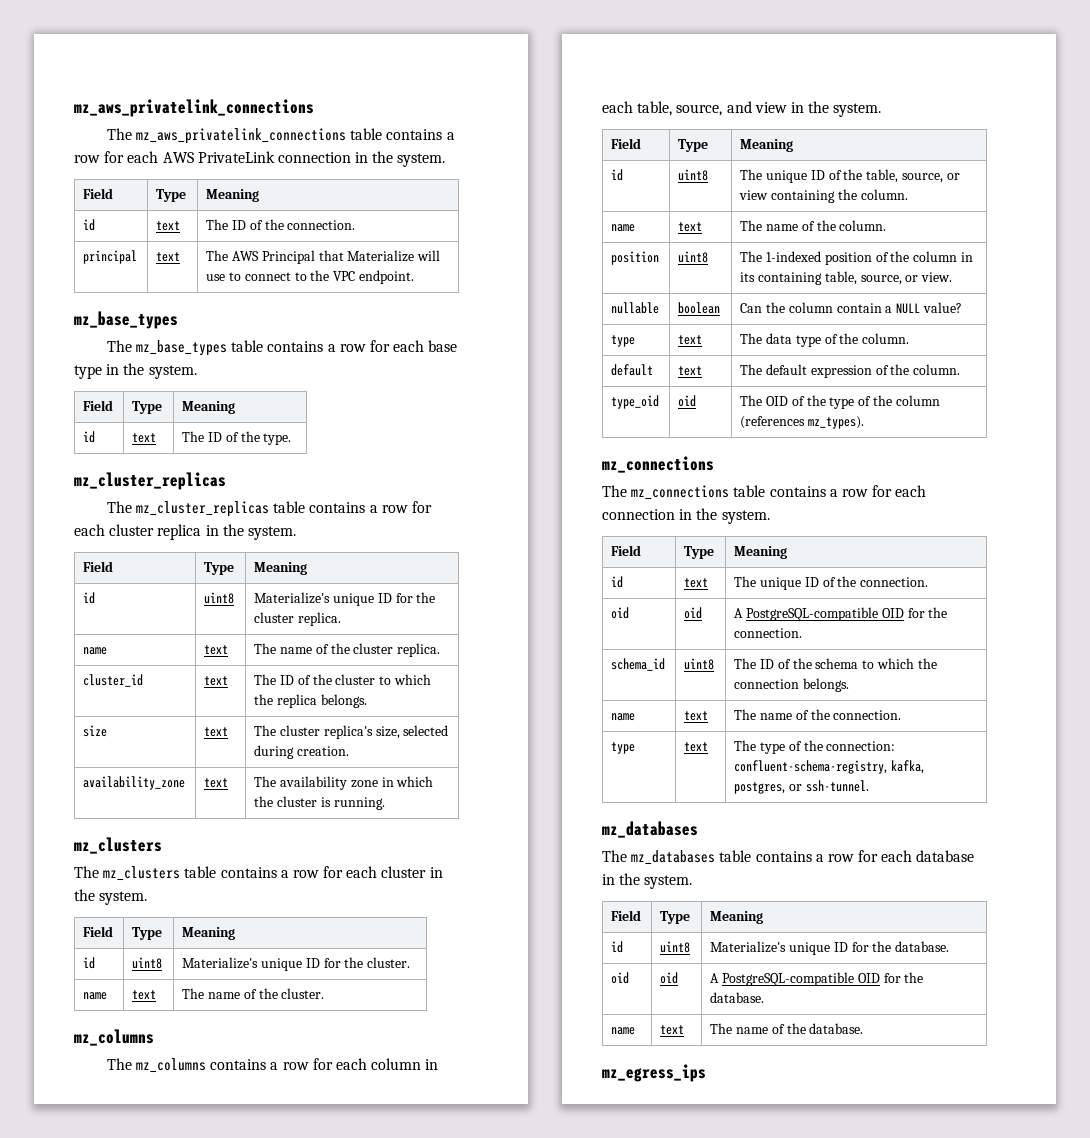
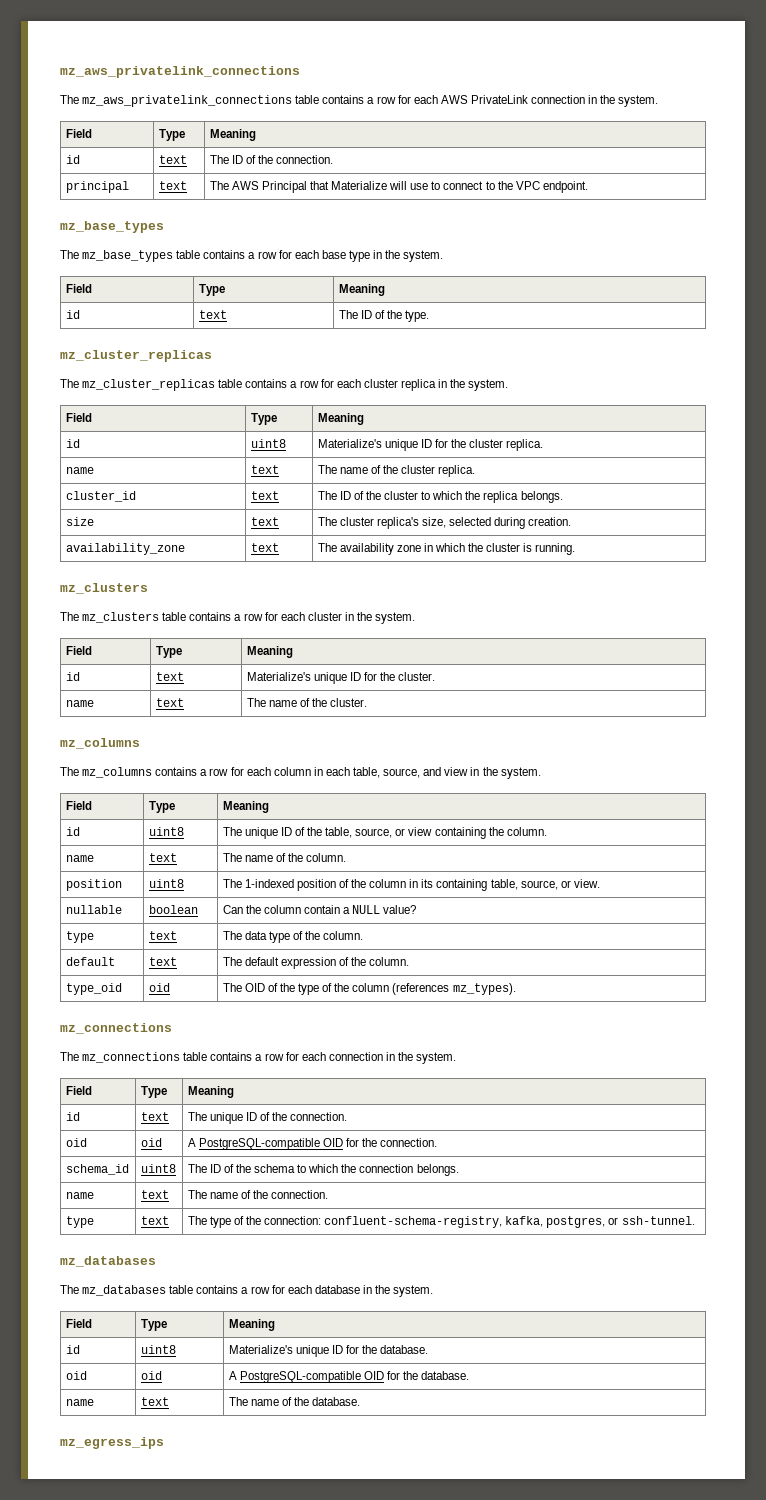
[132,957,163,969] uint8 -> [155,672,184,681] text

